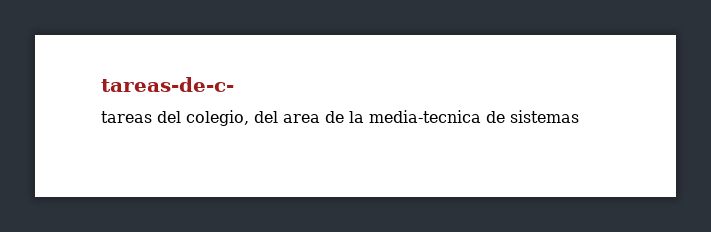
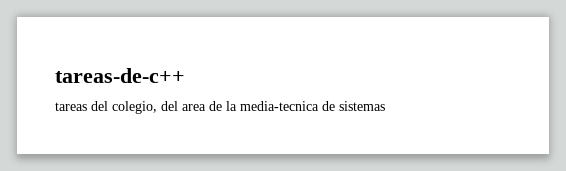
[101,77,234,92] tareas-de-c- -> [55,68,185,83] tareas-de-c++

